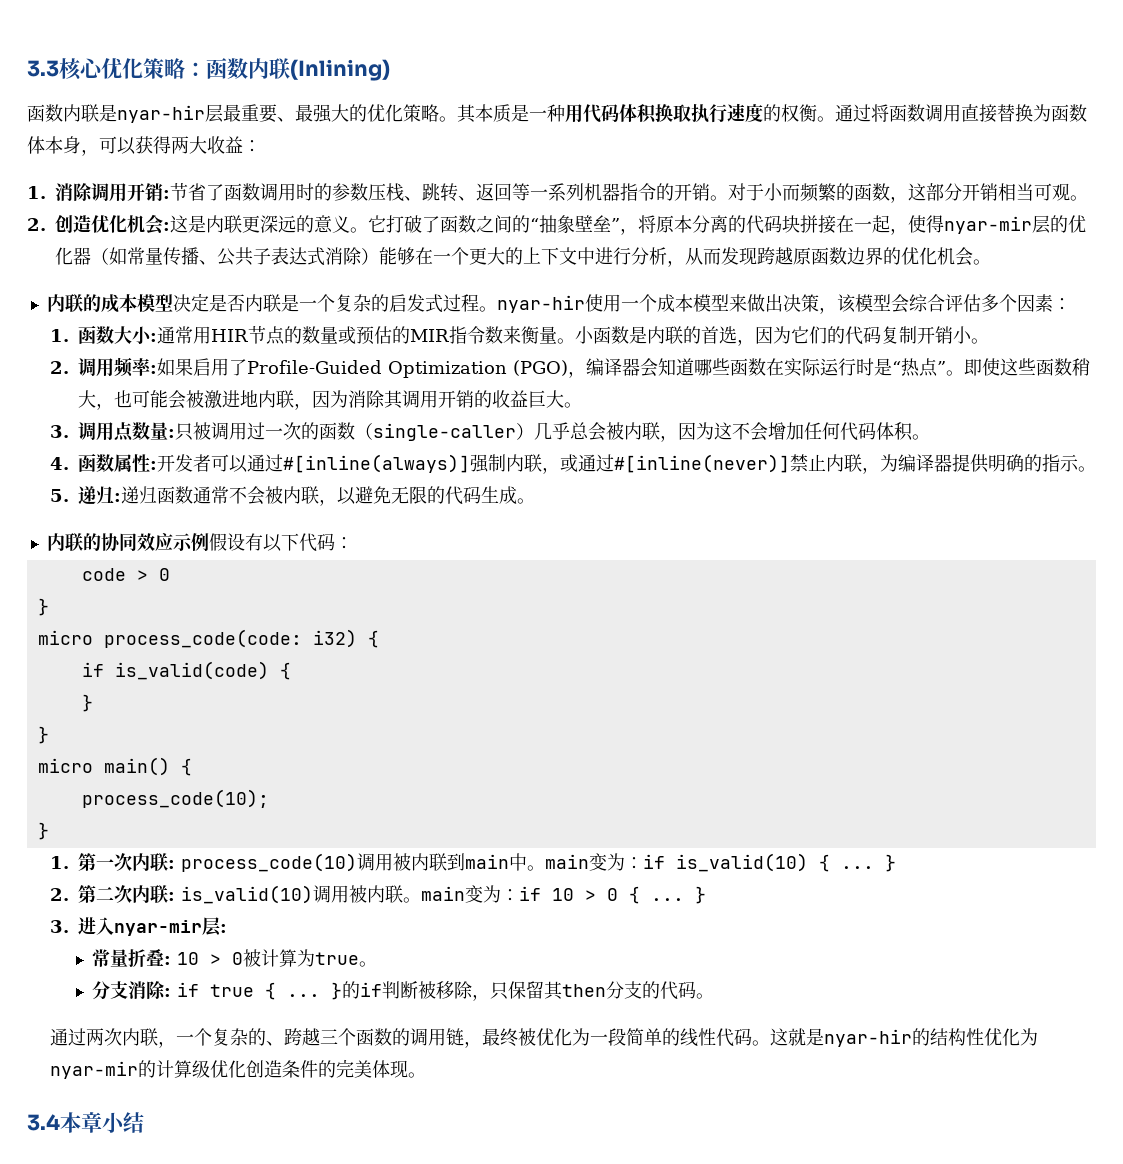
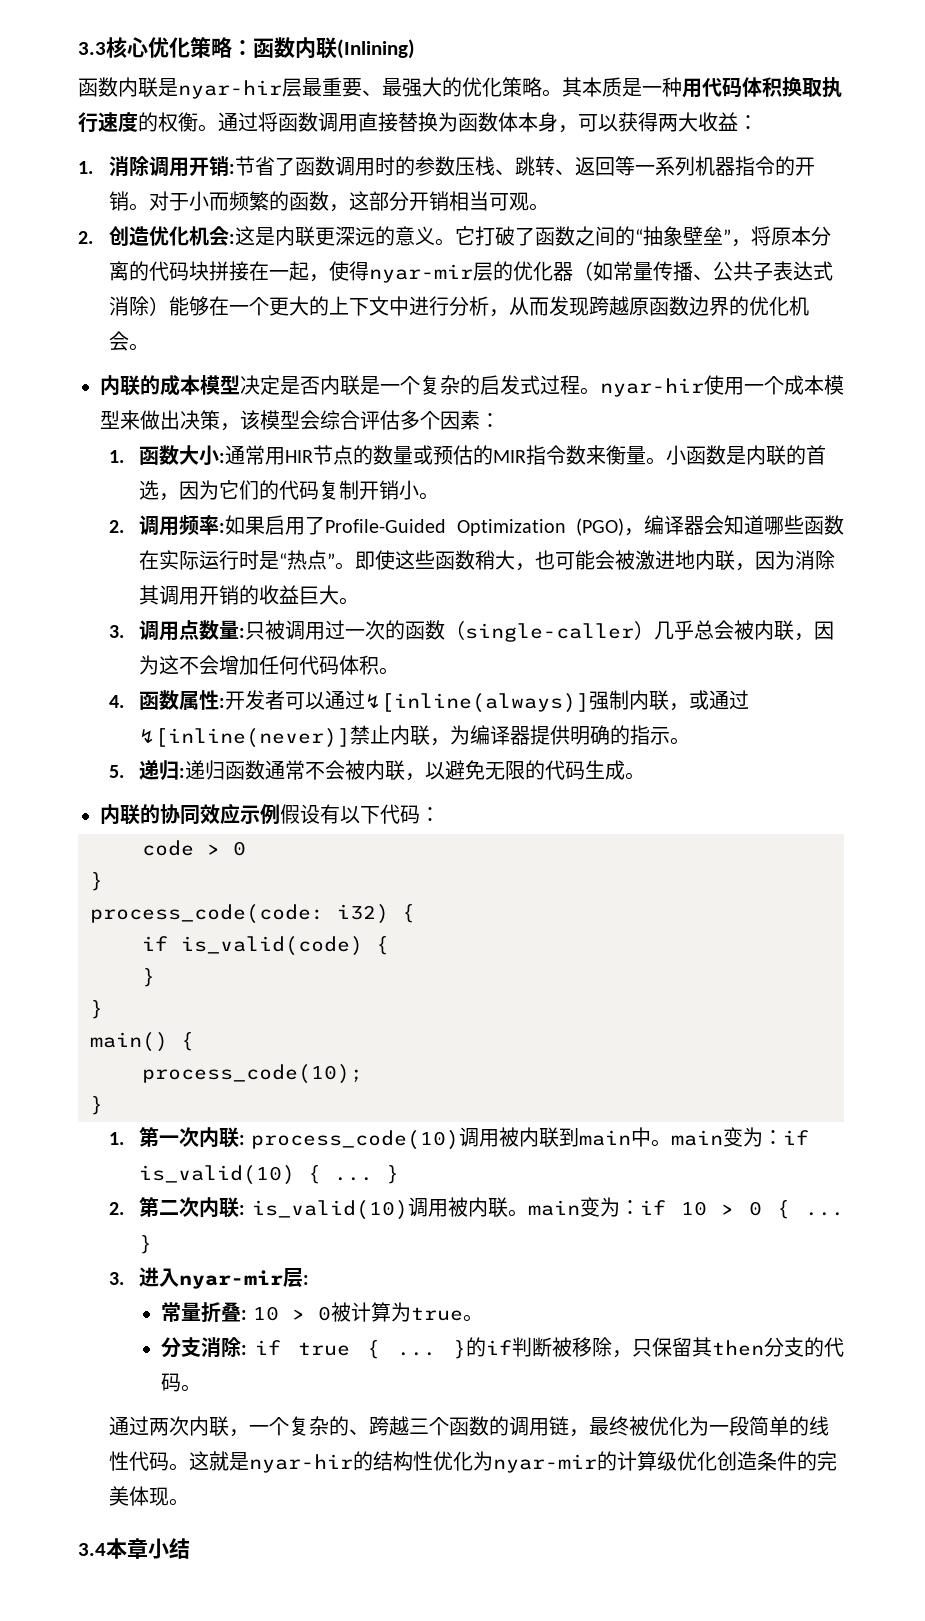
[282,454,470,473] #[inline(always)] -> [365,693,590,713] ↯[inline(always)]
[613,454,790,473] #[inline(never)] -> [139,728,351,748] ↯[inline(never)]
[37,630,93,645] micro -> (103, 881) none
[37,758,93,773] micro -> (103, 1009) none

